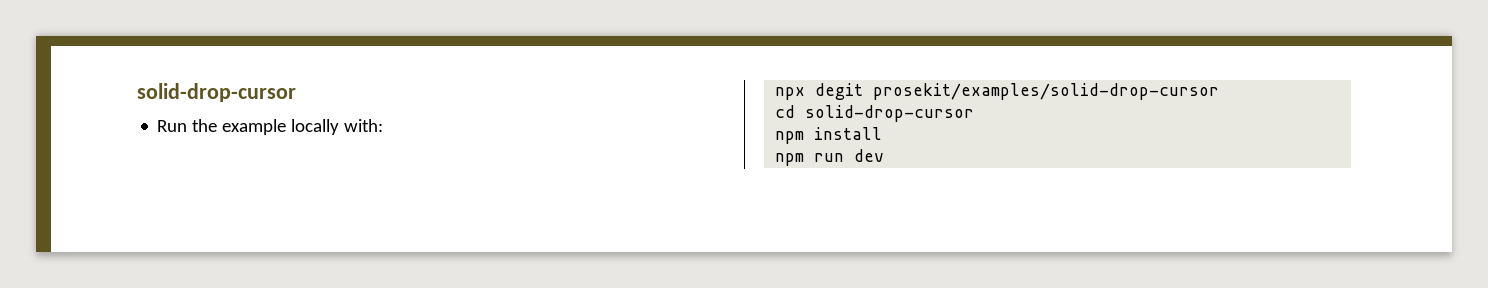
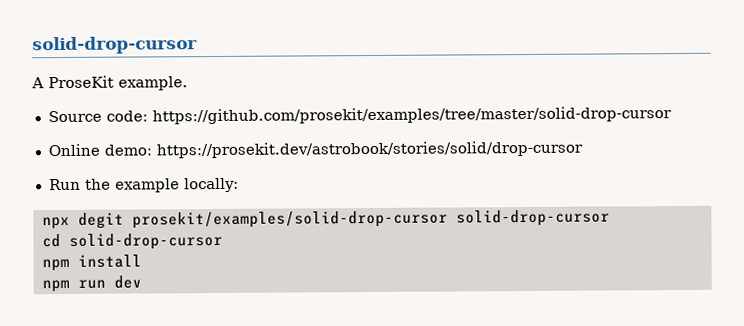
[137,83,296,102] solid-drop-cursor -> [32,36,198,55] [31,75,188,91] [47,106,672,125] [47,140,583,159] solid-drop-cursor // A ProseKit example. // Source code: https://github.com/prosekit/examples/tree/master/solid-drop-cursor // Online demo: https://prosekit.dev/astrobook/stories/solid/drop-cursor
[291,119,384,135] locally with: -> [183,177,239,193] locally:
(1220, 91) none -> [455,209,610,227] solid-drop-cursor

